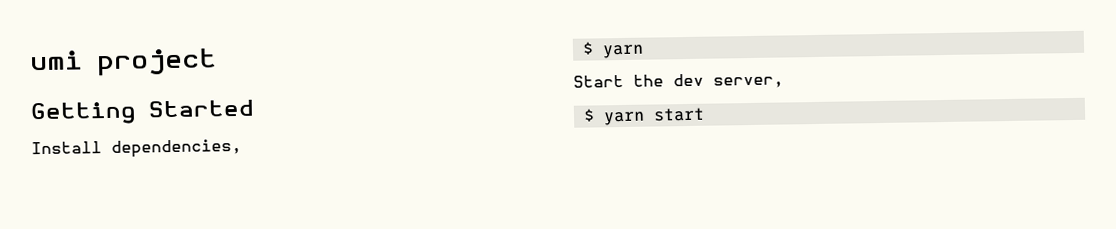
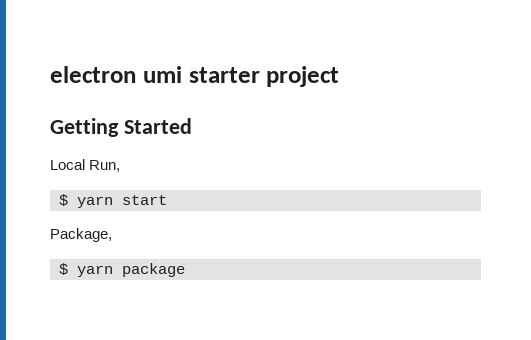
[29,50,83,71] umi -> [50,66,260,83] electron umi starter
[31,138,242,158] [581,41,644,59] [573,73,784,89] Install dependencies, // $ yarn // Start the dev server, -> [50,159,121,172] Local Run,
(705, 114) none -> [50,228,112,242] [59,263,185,277] // Package, // $ yarn package

